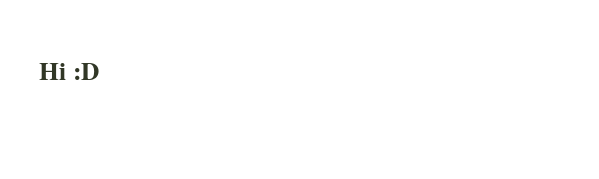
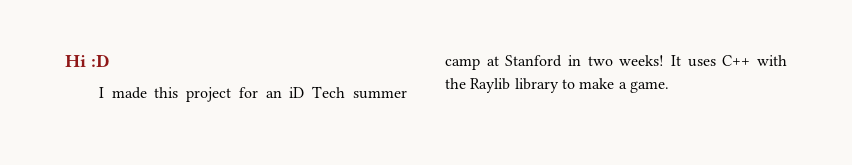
(99, 71) none -> [98,86,407,102] [445,55,787,70] [445,78,669,93] // I made this project for an iD Tech summer camp at Stanford in two weeks! It uses C++ with the Raylib library to make a game.

